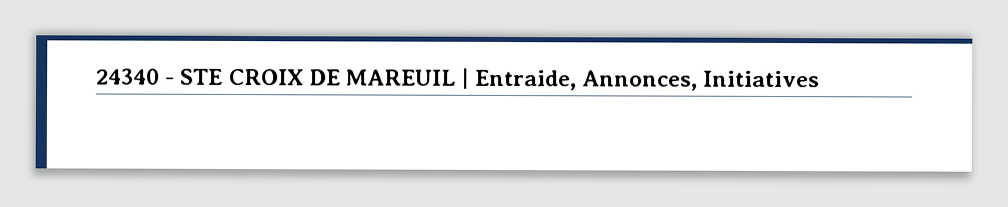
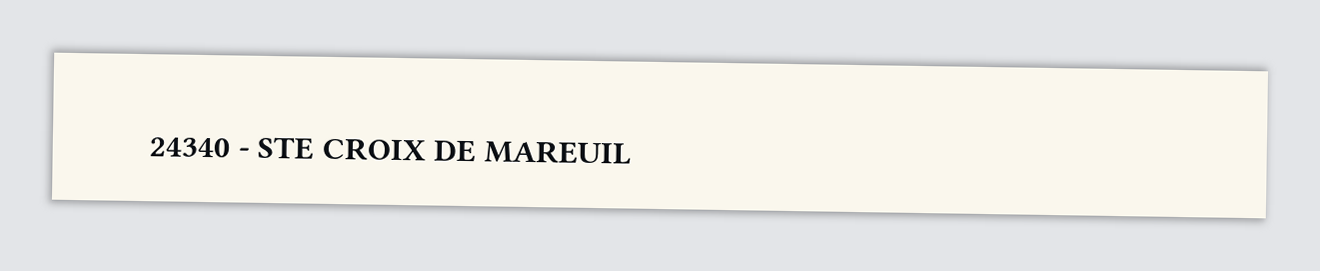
[461,67,820,91] | Entraide, Annonces, Initiatives -> (631, 152) none

